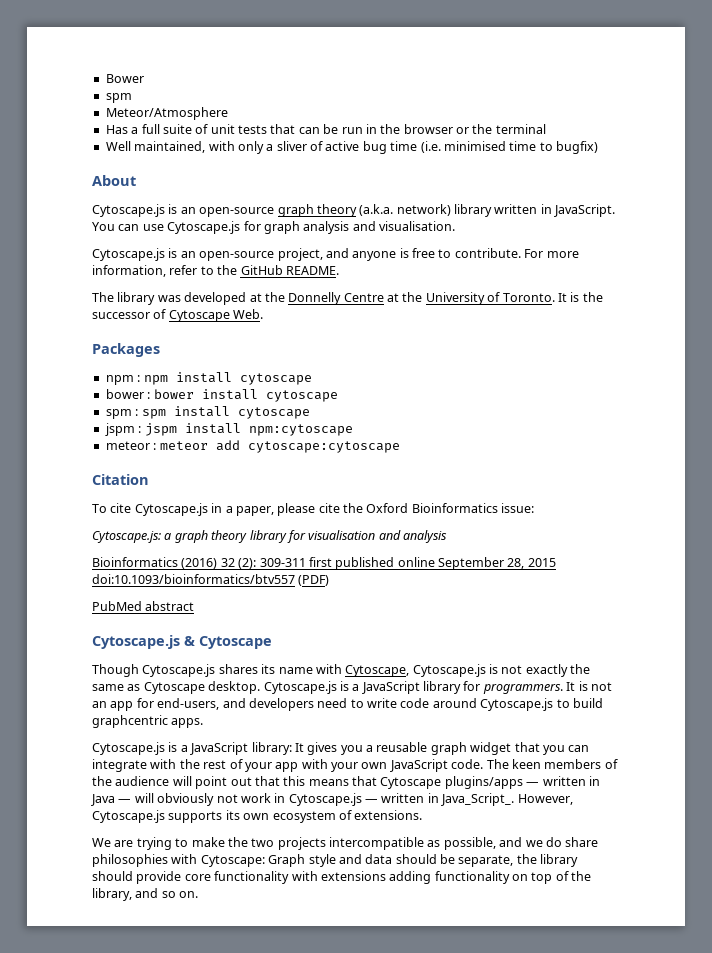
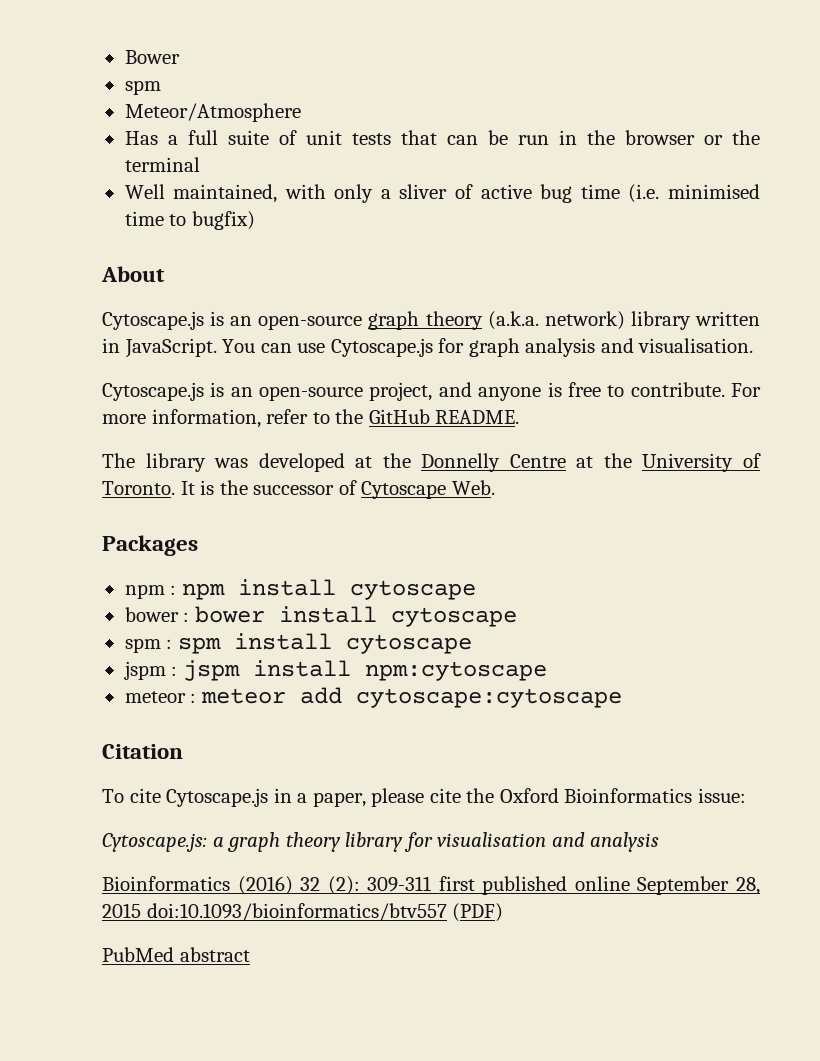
[92,635,272,649] [92,664,591,677] [92,681,612,694] [92,698,603,711] [92,715,204,728] [92,742,590,755] [92,759,618,772] [92,776,600,789] [91,793,573,806] [92,810,423,823] [92,837,599,850] [92,854,579,867] [92,871,592,884] [92,888,199,901] // Cytoscape.js & Cytoscape // Though Cytoscape.js shares its name with Cytoscape, Cytoscape.js is not exactly the same as Cytoscape desktop. Cytoscape.js is a JavaScript library for programmers. It is not an app for end-users, and developers need to write code around Cytoscape.js to build graphcentric apps. // Cytoscape.js is a JavaScript library: It gives you a reusable graph widget that you can integrate with the rest of your app with your own JavaScript code. The keen members of the audience will point out that this means that Cytoscape plugins/apps — written in Java — will obviously not work in Cytoscape.js — written in Java_Script_. However, Cytoscape.js supports its own ecosystem of extensions. // We are trying to make the two projects intercompatible as possible, and we do share philosophies with Cytoscape: Graph style and data should be separate, the library should provide core functionality with extensions adding functionality on top of the library, and so on. -> (250, 954) none

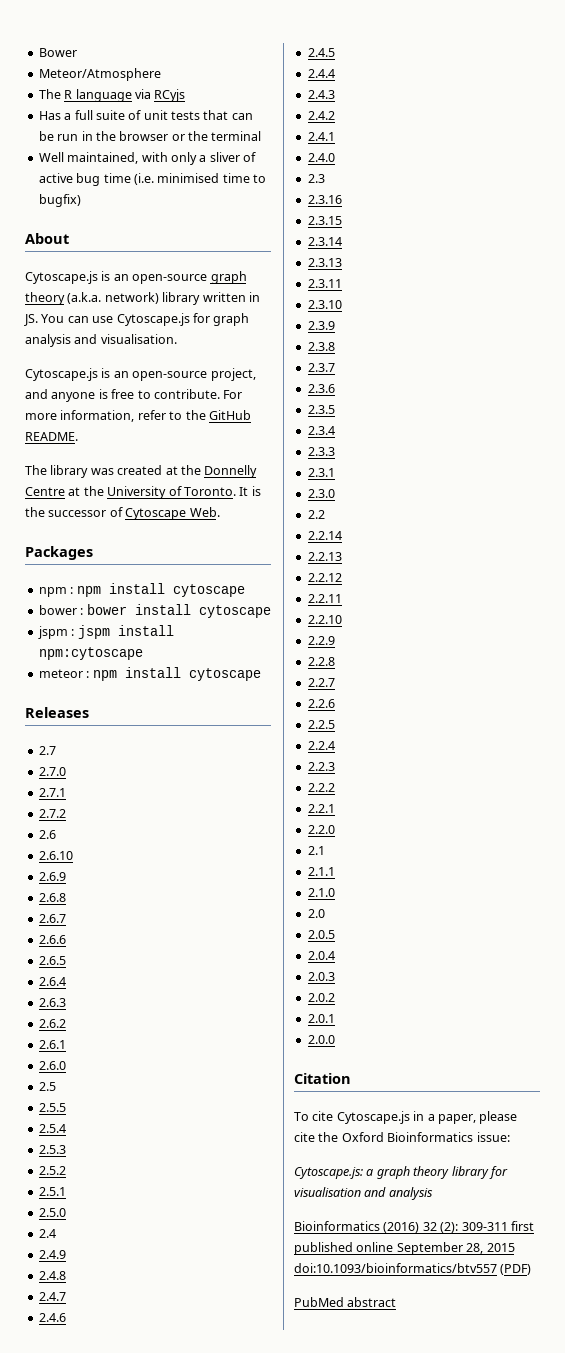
[124,80,161,95] [124,103,301,122] spm // Meteor/Atmosphere -> [38,68,161,81] [38,89,186,102] Meteor/Atmosphere // The R language via RCyjs
[124,338,217,358] JavaScript. -> [24,314,38,326] JS.
[258,453,345,472] developed -> [117,465,163,475] created
[124,633,472,654] // spm : spm install cytoscape -> (271, 611) none
[200,687,622,708] meteor add cytoscape:cytoscape -> [92,667,261,681] [25,707,89,718] [38,746,56,755] [38,767,66,776] [38,788,66,797] [38,809,66,818] [38,830,56,839] [38,851,73,860] [38,872,66,881] [38,893,66,902] [38,914,66,923] [38,935,66,944] [38,956,66,965] [38,977,66,986] [38,998,66,1007] [38,1019,66,1028] [38,1040,66,1049] [38,1061,66,1070] [38,1082,56,1091] [38,1103,66,1112] [38,1124,66,1133] [38,1145,66,1154] [38,1166,66,1175] [38,1187,66,1196] [38,1208,66,1217] [38,1229,56,1238] [38,1250,66,1259] [38,1271,66,1280] [38,1292,66,1301] [38,1313,66,1322] [307,48,335,57] [307,69,335,78] [307,90,335,99] [307,111,335,120] [307,132,335,141] [307,153,335,162] [307,174,325,183] [307,195,342,204] [307,216,342,225] [307,237,342,246] [307,258,342,267] [307,279,342,288] [307,300,342,309] [307,321,335,330] [307,342,335,351] [307,363,335,372] [307,384,335,393] [307,405,335,414] [307,426,335,435] [307,447,335,456] [307,468,335,477] [307,489,335,498] [307,510,325,519] [307,531,342,540] [307,552,342,561] [307,573,342,582] [307,594,342,603] [307,615,342,624] [307,636,335,645] [307,657,335,666] [307,678,335,687] [307,699,335,708] [307,720,335,729] [307,741,335,750] [307,762,335,771] [307,783,335,792] [307,804,335,813] [307,825,335,834] [307,846,325,855] [307,867,335,876] [307,888,335,897] [307,909,325,918] [307,930,335,939] [307,951,335,960] [307,972,335,981] [307,993,335,1002] [307,1014,335,1023] [307,1035,335,1044] npm install cytoscape // Releases // 2.7 // 2.7.0 // 2.7.1 // 2.7.2 // 2.6 // 2.6.10 // 2.6.9 // 2.6.8 // 2.6.7 // 2.6.6 // 2.6.5 // 2.6.4 // 2.6.3 // 2.6.2 // 2.6.1 // 2.6.0 // 2.5 // 2.5.5 // 2.5.4 // 2.5.3 // 2.5.2 // 2.5.1 // 2.5.0 // 2.4 // 2.4.9 // 2.4.8 // 2.4.7 // 2.4.6 // 2.4.5 // 2.4.4 // 2.4.3 // 2.4.2 // 2.4.1 // 2.4.0 // 2.3 // 2.3.16 // 2.3.15 // 2.3.14 // 2.3.13 // 2.3.11 // 2.3.10 // 2.3.9 // 2.3.8 // 2.3.7 // 2.3.6 // 2.3.5 // 2.3.4 // 2.3.3 // 2.3.1 // 2.3.0 // 2.2 // 2.2.14 // 2.2.13 // 2.2.12 // 2.2.11 // 2.2.10 // 2.2.9 // 2.2.8 // 2.2.7 // 2.2.6 // 2.2.5 // 2.2.4 // 2.2.3 // 2.2.2 // 2.2.1 // 2.2.0 // 2.1 // 2.1.1 // 2.1.0 // 2.0 // 2.0.5 // 2.0.4 // 2.0.3 // 2.0.2 // 2.0.1 // 2.0.0

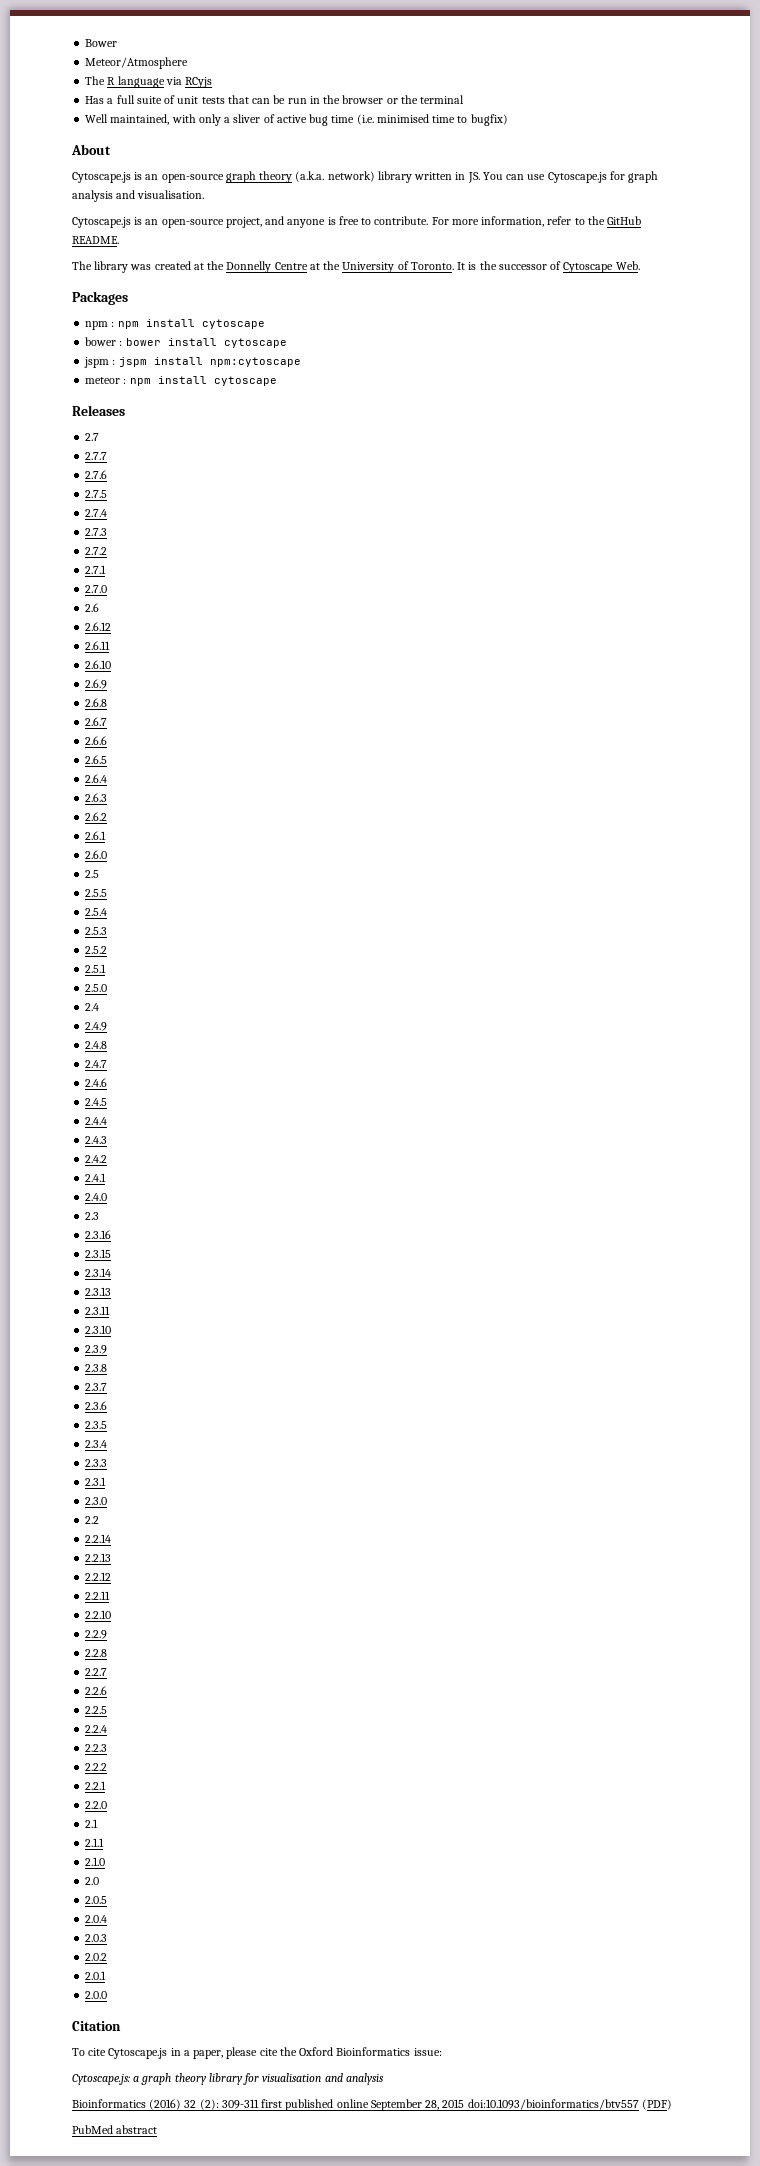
[38,767,66,776] 2.7.0 -> [85,452,108,460] [85,470,108,479] [85,490,108,498] [85,509,108,517] [85,528,108,536] [85,547,108,555] 2.7.7 // 2.7.6 // 2.7.5 // 2.7.4 // 2.7.3 // 2.7.2
[38,809,66,818] 2.7.2 -> [85,585,108,593] 2.7.0
(56, 834) none -> [85,622,112,631] [85,641,111,650] // 2.6.12 // 2.6.11

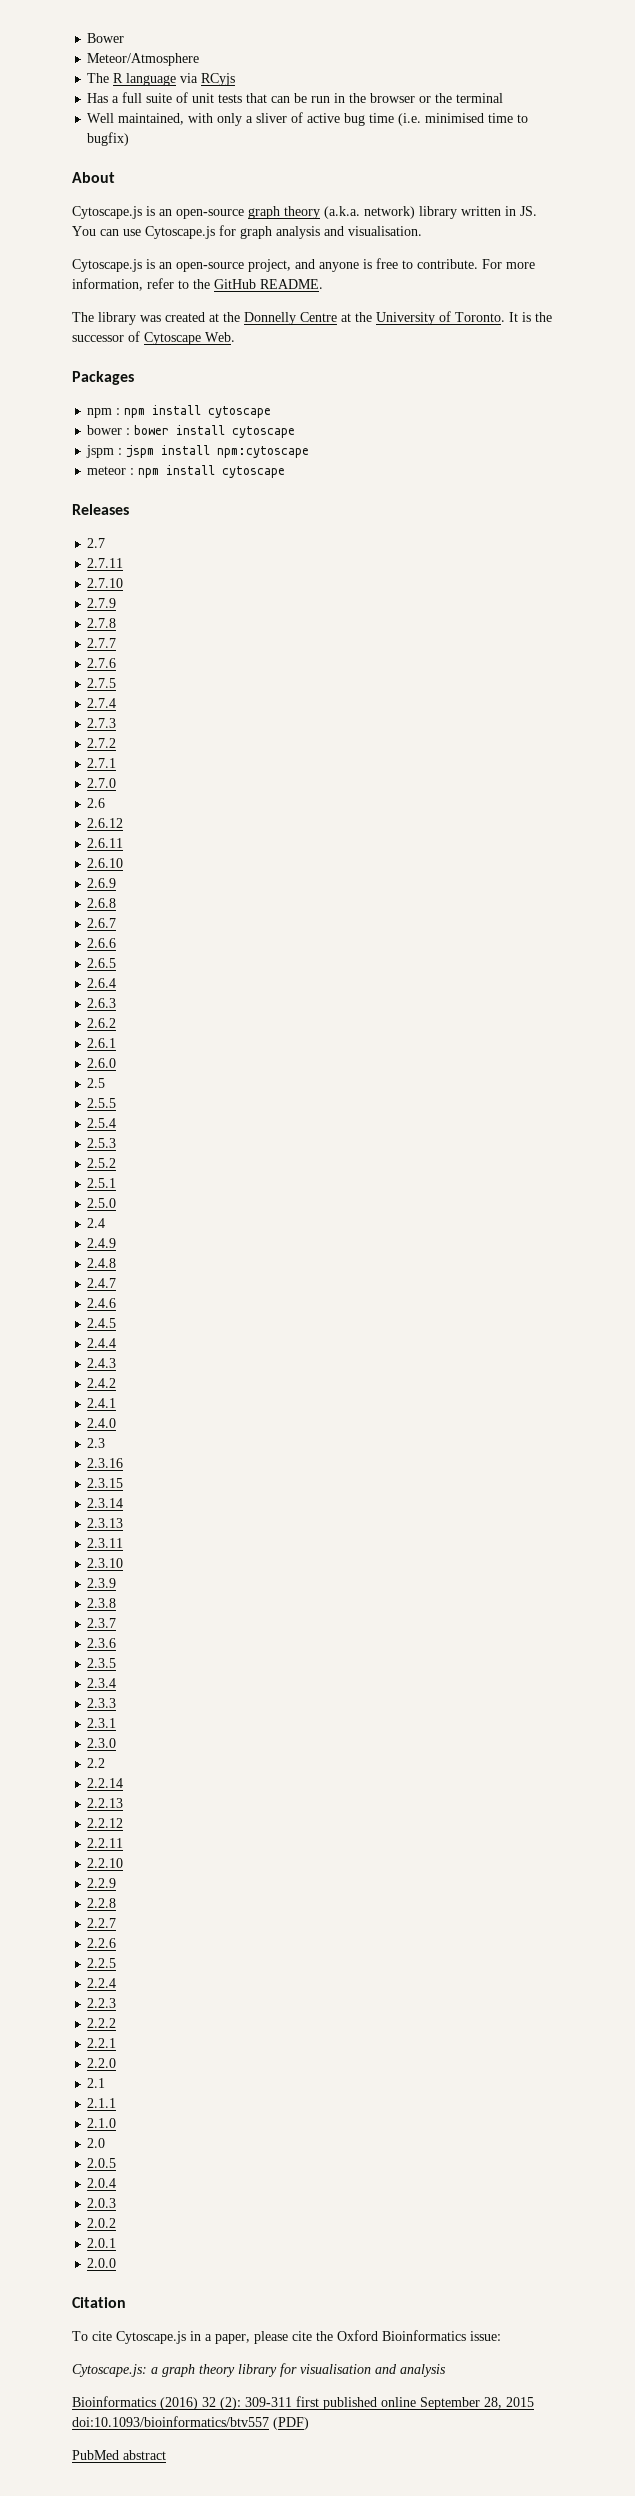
(100, 437) none -> [87,558,124,568] [87,578,124,588] [87,598,117,608] [87,618,117,628] // 2.7.11 // 2.7.10 // 2.7.9 // 2.7.8

